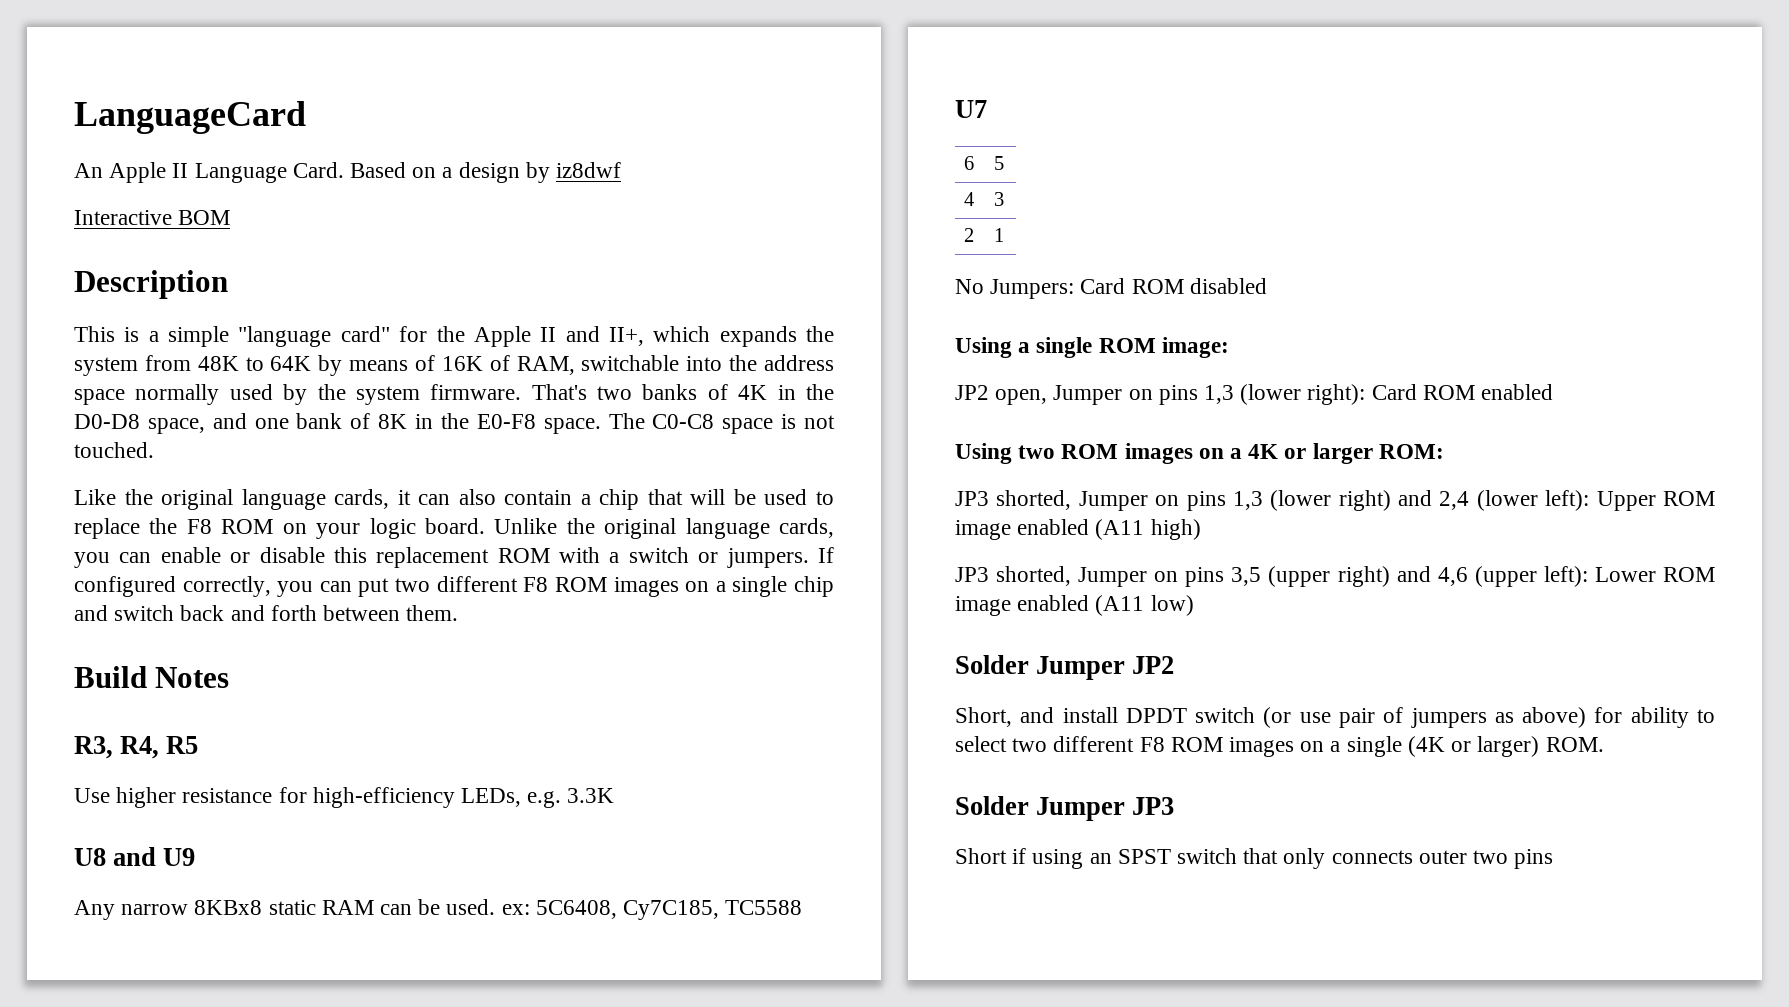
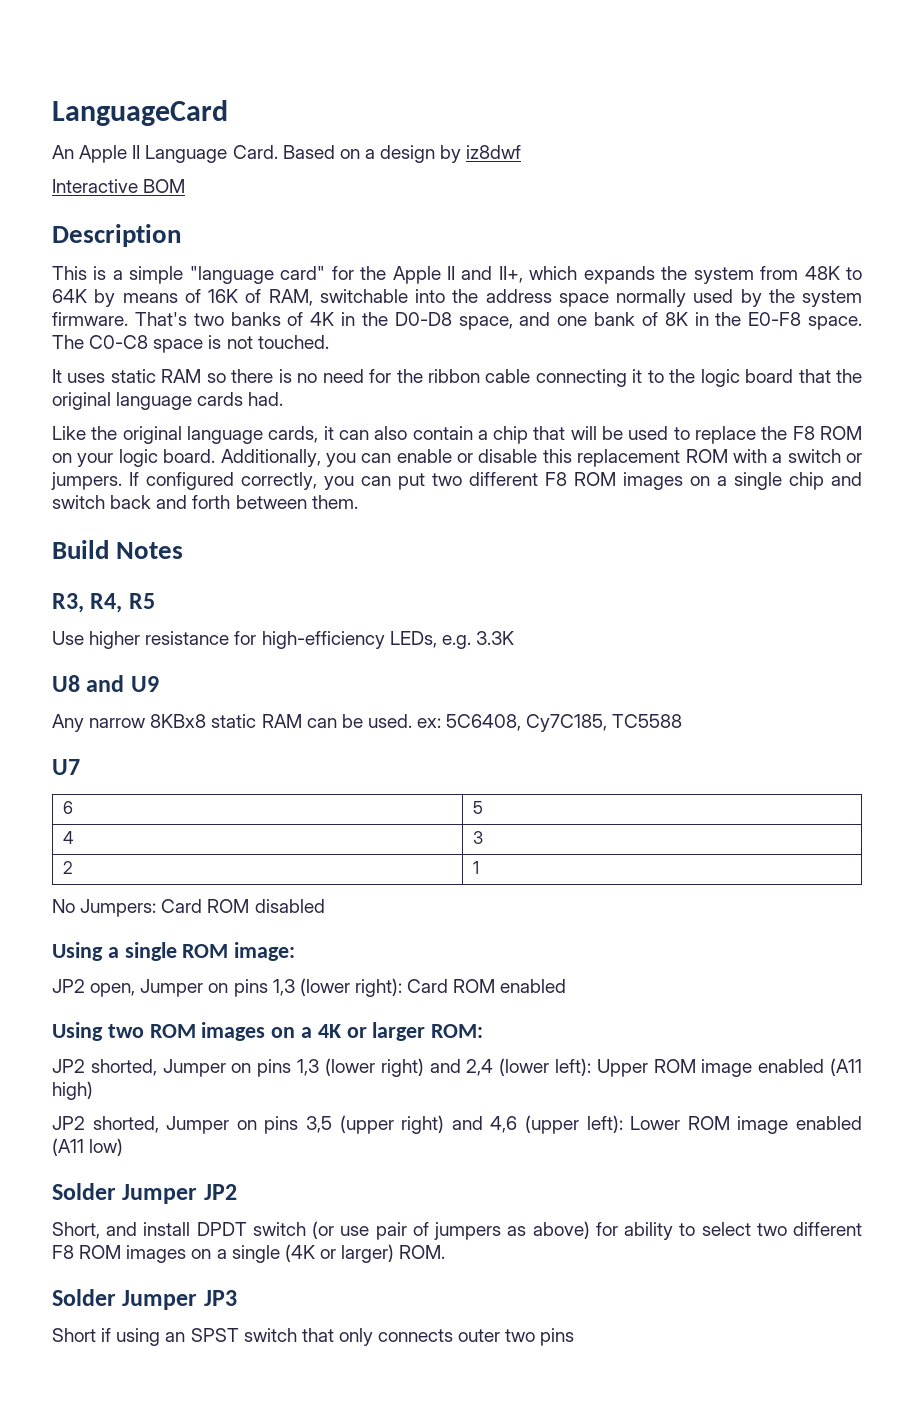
(154, 450) none -> [52,369,863,387] [52,392,284,410] // It uses static RAM so there is no need for the ribbon cable connecting it to the logic board that the original language cards had.
[494,518,834,539] Unlike the original language cards, -> [220,449,321,467] Additionally,
[955,491,989,506] JP3 -> [52,1059,85,1073] JP2
[955,567,989,582] JP3 -> [52,1116,85,1130] JP2

